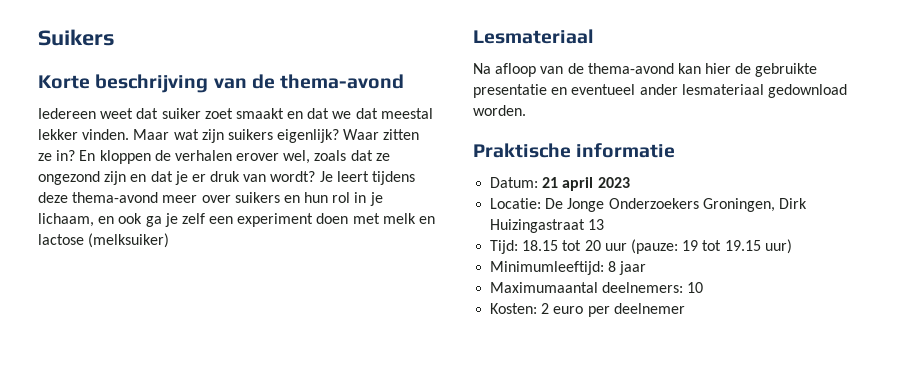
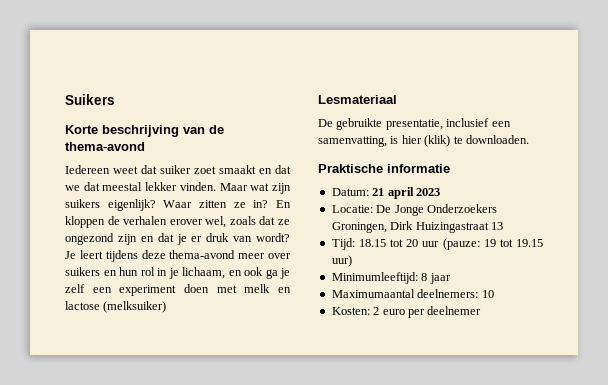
[473,63,818,77] [473,84,847,98] [473,105,526,116] Na afloop van de thema-avond kan hier de gebruikte presentatie en eventueel ander lesmateriaal gedownload worden. -> [318,118,511,130] [318,135,529,147] De gebruikte presentatie, inclusief een samenvatting, is hier (klik) te downloaden.

